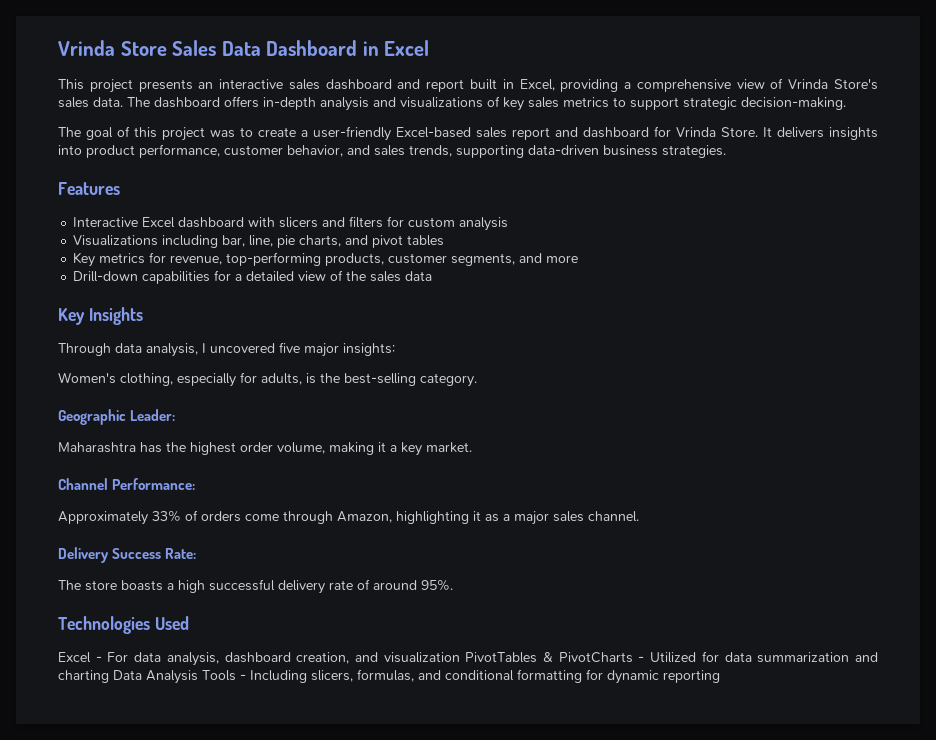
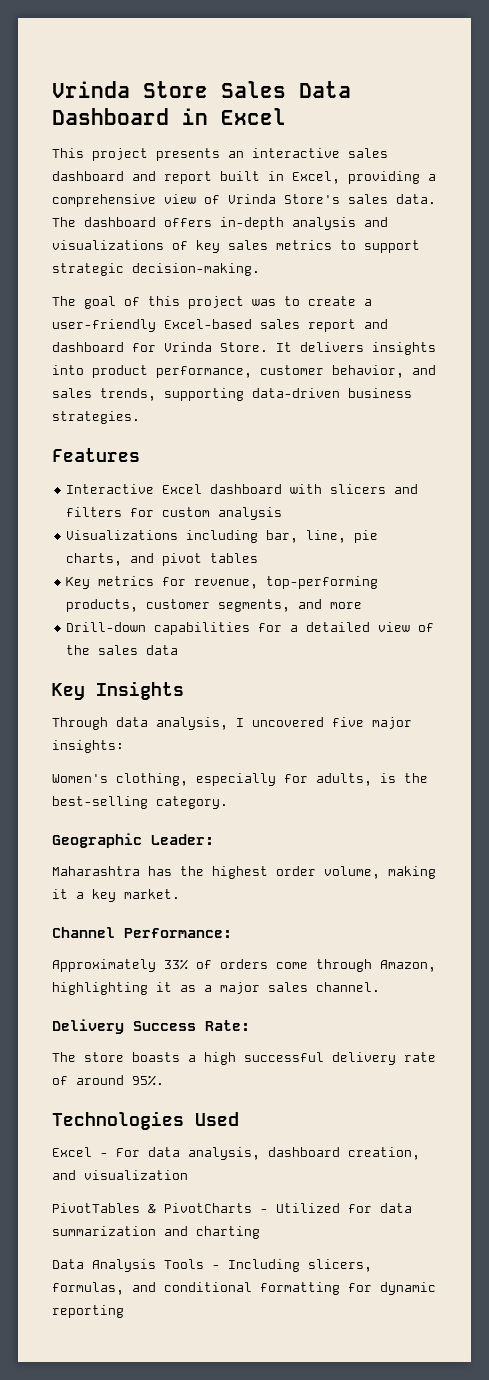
(460, 657) none -> (188, 1175) //
(109, 676) none -> (260, 1232) //

